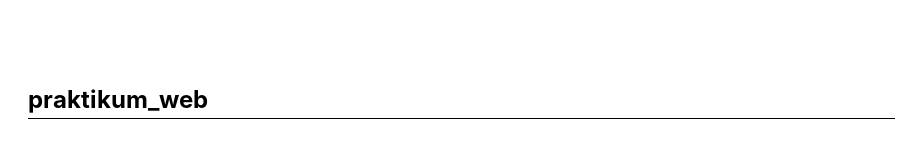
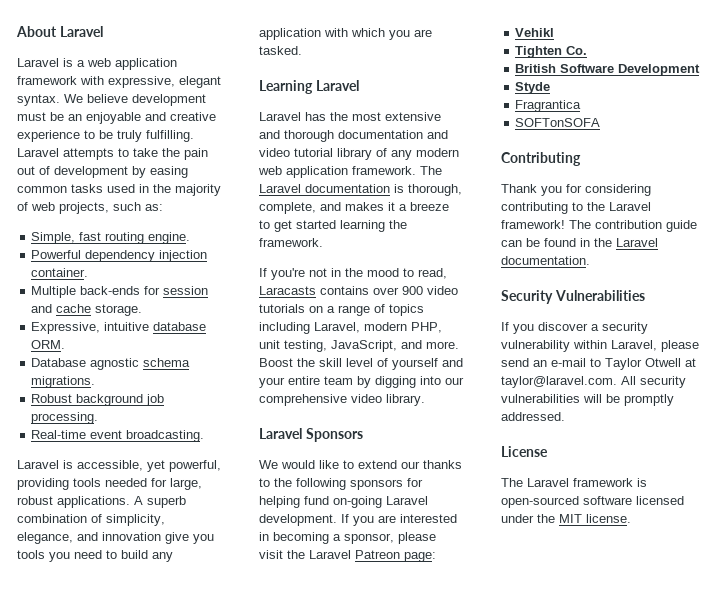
[28,89,208,113] praktikum_web -> [16,26,103,37] [17,58,177,70] [17,76,221,88] [17,94,206,106] [17,112,216,124] [17,130,194,142] [17,148,208,160] [17,166,188,178] [17,184,221,196] [17,202,163,214] [31,232,191,244] [31,250,208,262] [31,268,89,277] [31,286,209,298] [31,304,143,316] [31,322,207,334] [31,340,66,349] [31,358,191,370] [31,376,96,388] [31,394,165,406] [31,412,99,424] [31,430,205,442] [17,460,221,472] [17,478,202,490] [17,496,186,508] [17,514,165,526] [17,532,214,544] [17,550,173,562] [259,28,432,40] [259,46,302,55] [259,80,359,94] [259,112,441,121] [259,130,448,142] [259,148,459,160] [258,166,442,178] [259,184,462,196] [259,202,449,214] [259,220,407,232] [259,238,323,247] [259,268,447,280] [259,286,458,295] [259,304,424,316] [259,322,442,334] [259,340,459,352] [259,358,463,370] [259,376,464,388] [259,394,425,406] [259,428,363,442] [259,460,462,469] [259,478,423,490] [259,496,428,508] [259,514,457,526] [259,532,436,544] [259,550,436,562] [515,28,555,37] [515,46,588,58] [515,64,701,76] [515,82,551,94] [515,100,582,112] [515,118,601,127] [501,152,581,166] [501,184,651,196] [501,202,651,214] [501,220,697,232] [501,238,658,247] [501,256,590,265] [501,290,645,304] [501,322,648,334] [501,340,699,352] [501,358,696,370] [501,376,686,388] [501,394,674,406] [501,412,565,421] [501,446,548,457] [501,478,647,487] [501,496,684,508] [501,514,631,523] About Laravel // Laravel is a web application framework with expressive, elegant syntax. We believe development must be an enjoyable and creative experience to be truly fulfilling. Laravel attempts to take the pain out of development by easing common tasks used in the majority of web projects, such as: // Simple, fast routing engine. // Powerful dependency injection container. // Multiple back-ends for session and cache storage. // Expressive, intuitive database ORM. // Database agnostic schema migrations. // Robust background job processing. // Real-time event broadcasting. // Laravel is accessible, yet powerful, providing tools needed for large, robust applications. A superb combination of simplicity, elegance, and innovation give you tools you need to build any application with which you are tasked. // Learning Laravel // Laravel has the most extensive and thorough documentation and video tutorial library of any modern web application framework. The Laravel documentation is thorough, complete, and makes it a breeze to get started learning the framework. // If you're not in the mood to read, Laracasts contains over 900 video tutorials on a range of topics including Laravel, modern PHP, unit testing, JavaScript, and more. Boost the skill level of yourself and your entire team by digging into our comprehensive video library. // Laravel Sponsors // We would like to extend our thanks to the following sponsors for helping fund on-going Laravel development. If you are interested in becoming a sponsor, please visit the Laravel Patreon page: // Vehikl // Tighten Co. // British Software Development // Styde // Fragrantica // SOFTonSOFA // Contributing // Thank you for considering contributing to the Laravel framework! The contribution guide can be found in the Laravel documentation. // Security Vulnerabilities // If you discover a security vulnerability within Laravel, please send an e-mail to Taylor Otwell at taylor@laravel.com. All security vulnerabilities will be promptly addressed. // License // The Laravel framework is open-sourced software licensed under the MIT license.

